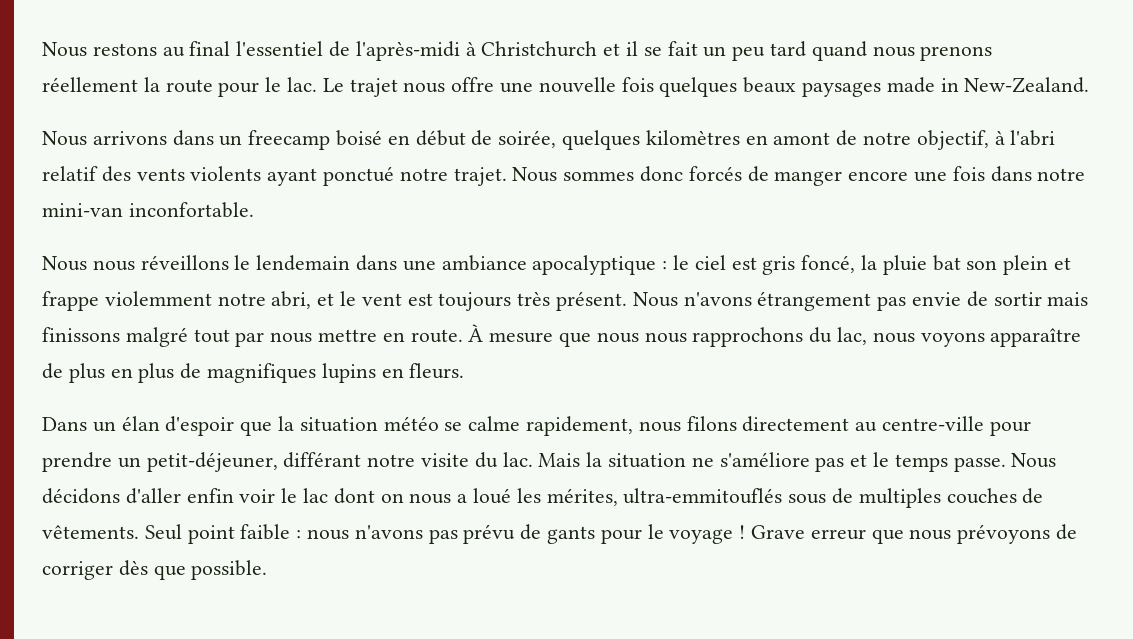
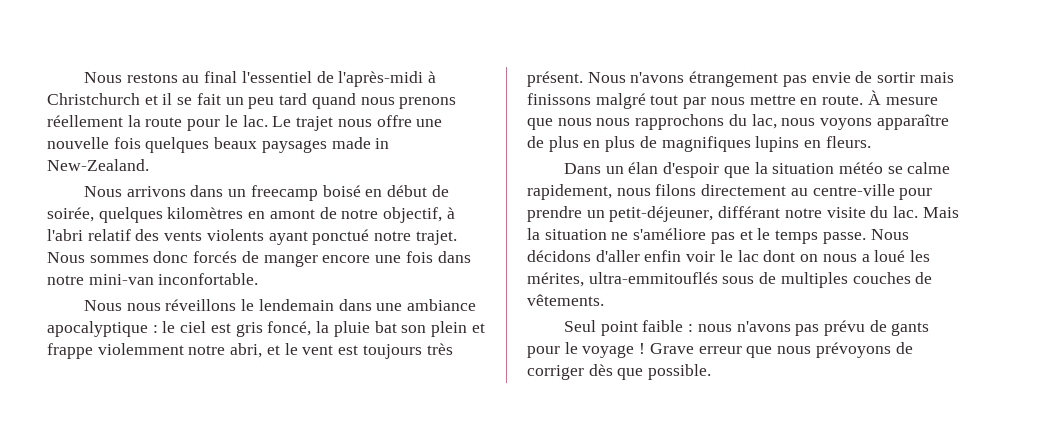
(139, 532) none -> (604, 300) //

